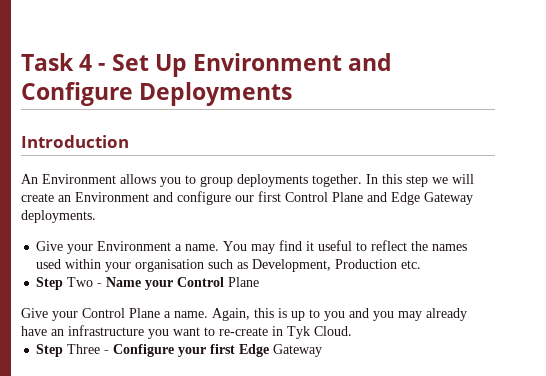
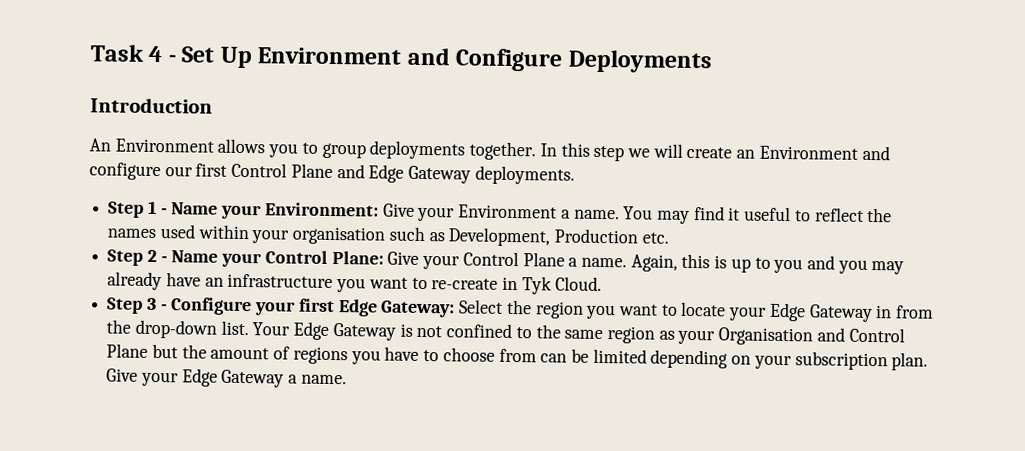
(96, 216) none -> [108,200,379,220] Step 1 - Name your Environment:
[67,277,94,287] Two -> [146,249,157,263] 2
[228,277,260,287] Plane // -> [331,250,384,265] Plane:
[67,344,101,354] Three -> [146,297,157,311] 3
[273,344,323,357] Gateway -> [380,299,935,323] [106,319,905,346] [106,343,929,371] [106,368,347,388] Gateway: Select the region you want to locate your Edge Gateway in from the drop-down list. Your Edge Gateway is not confined to the same region as your Organisation and Control Plane but the amount of regions you have to choose from can be limited depending on your subscription plan. Give your Edge Gateway a name.

